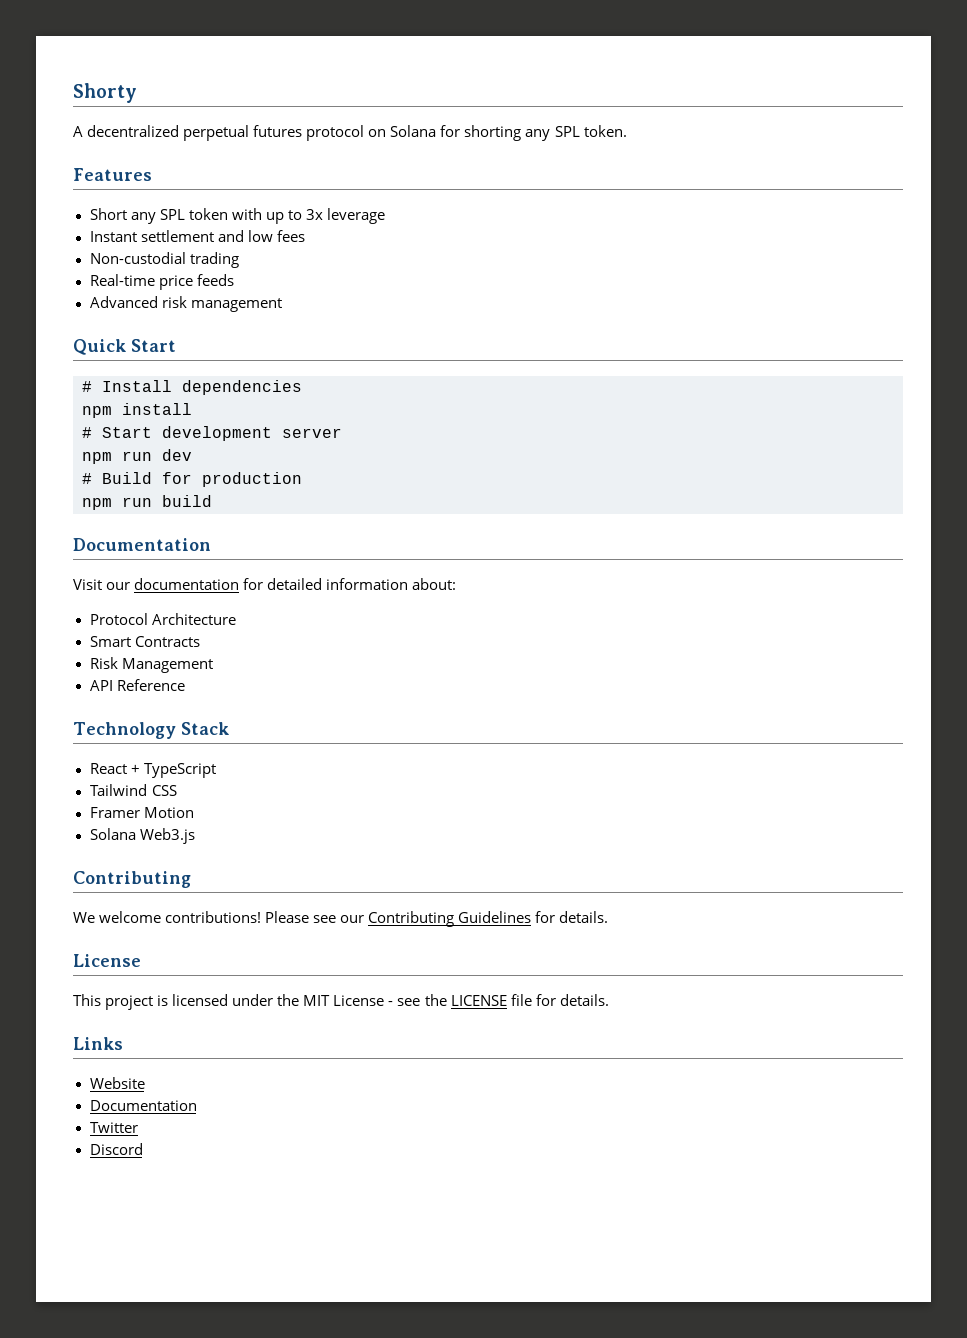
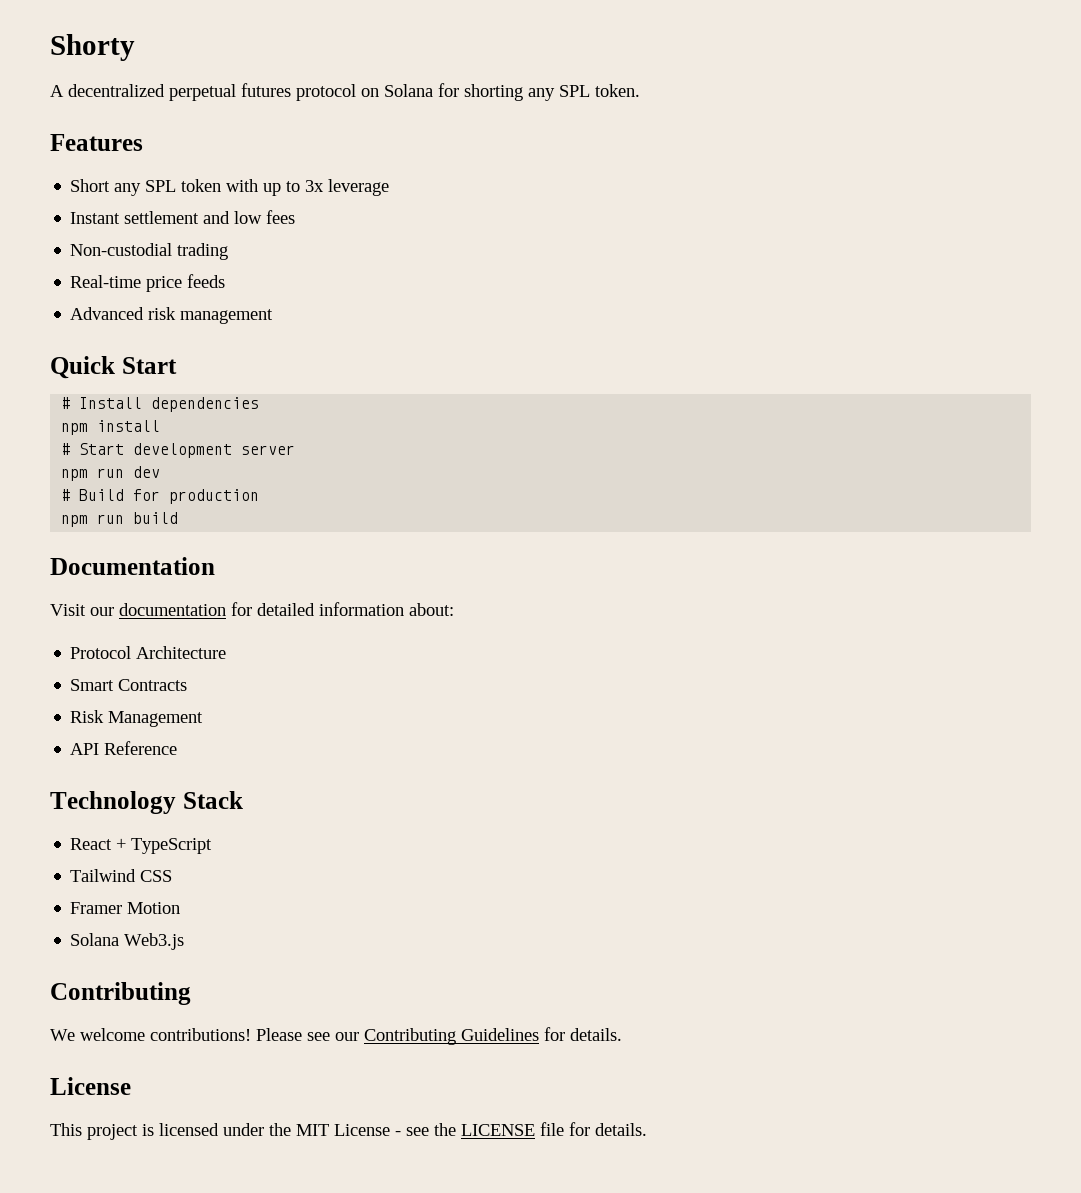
[73,1037,123,1050] [89,1077,145,1089] [89,1100,197,1111] [89,1122,138,1133] [89,1143,143,1155] // Links // Website // Documentation // Twitter // Discord -> (647, 1129) none

